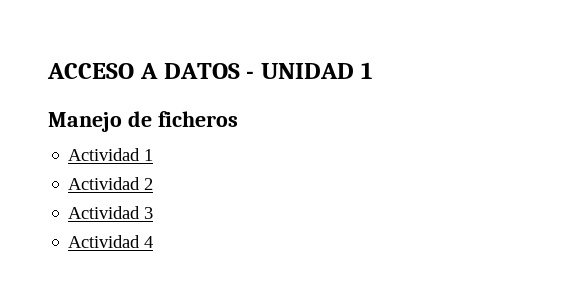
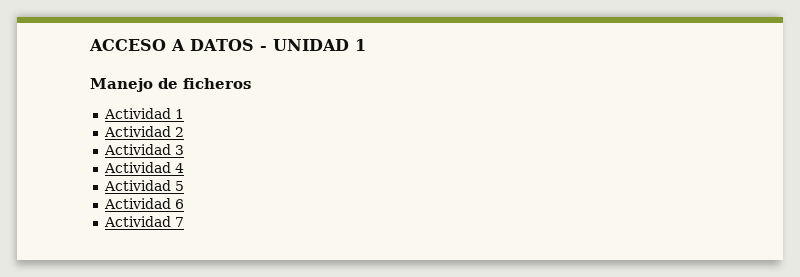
(154, 242) none -> [103,180,184,191] [103,198,184,209] [103,216,184,227] // Actividad 5 // Actividad 6 // Actividad 7

